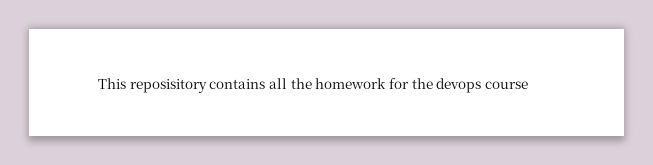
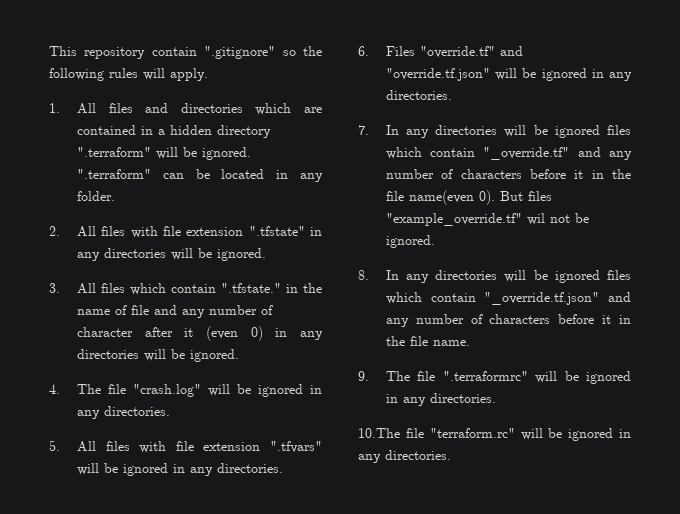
[129,78,528,93] reposisitory contains all the homework for the devops course -> [84,46,322,59] [49,68,208,81] [49,103,322,115] [76,125,271,138] [76,147,251,160] [76,169,323,182] [76,191,115,201] [49,226,323,238] [76,248,266,261] [49,283,322,295] [76,305,273,318] [76,326,323,341] [76,349,239,362] [49,384,322,397] [76,406,170,419] [49,440,322,453] [76,463,283,476] [358,46,523,58] [385,68,632,81] [385,90,452,100] [358,125,631,138] [385,147,632,160] [385,169,631,179] [385,190,552,205] [385,213,589,226] [385,235,435,248] [358,270,631,283] [385,292,631,305] [385,314,631,327] [385,336,470,346] [358,371,631,384] [385,393,496,406] [358,428,631,441] [358,450,451,463] repository contain ".gitignore" so the following rules will apply. // 1. All files and directories which are contained in a hidden directory ".terraform" will be ignored. ".terraform" can be located in any folder. // 2. All files with file extension ".tfstate" in any directories will be ignored. // 3. All files which contain ".tfstate." in the name of file and any number of character after it (even 0) in any directories will be ignored. // 4. The file "crash.log" will be ignored in any directories. // 5. All files with file extension ".tfvars" will be ignored in any directories. // 6. Files "override.tf" and "override.tf.json" will be ignored in any directories. // 7. In any directories will be ignored files which contain "_override.tf" and any number of characters before it in the file name(even 0). But files "example_override.tf" wil not be ignored. // 8. In any directories will be ignored files which contain "_override.tf.json" and any number of characters before it in the file name. // 9. The file ".terraformrc" will be ignored in any directories. // 10.The file "terraform.rc" will be ignored in any directories.

